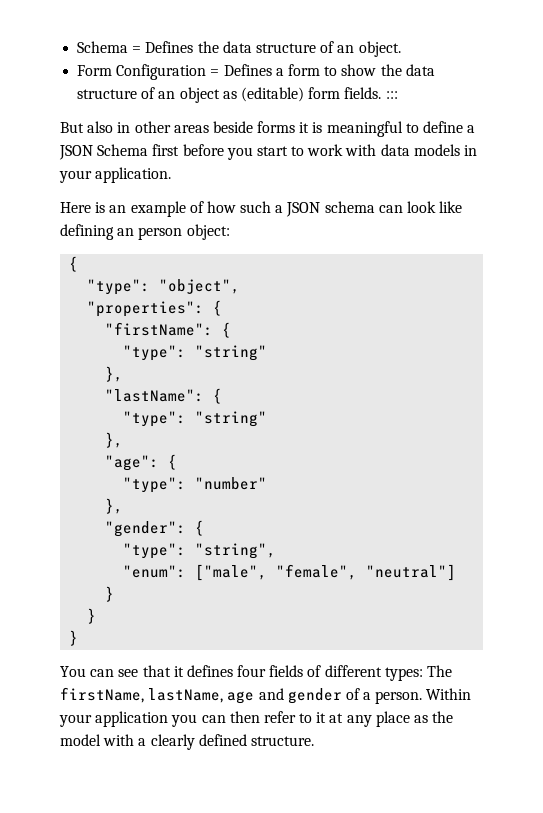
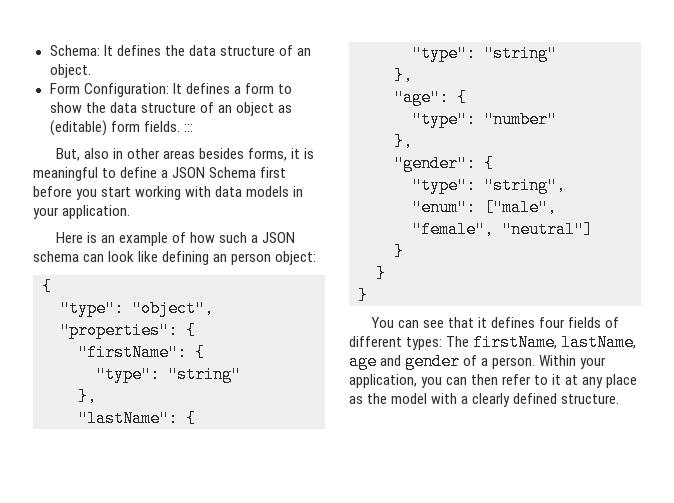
[77,41,194,53] Schema = Defines -> [49,45,161,56] Schema: It defines
[116,64,272,80] Configuration = Defines -> [83,83,230,97] Configuration: It defines
[60,122,84,133] But -> [55,148,80,161] But,
[212,121,296,133] beside forms -> [199,148,288,161] besides forms,
[291,144,344,156] to work -> [135,186,182,200] working
[95,711,169,727] application -> [349,374,417,388] application,

